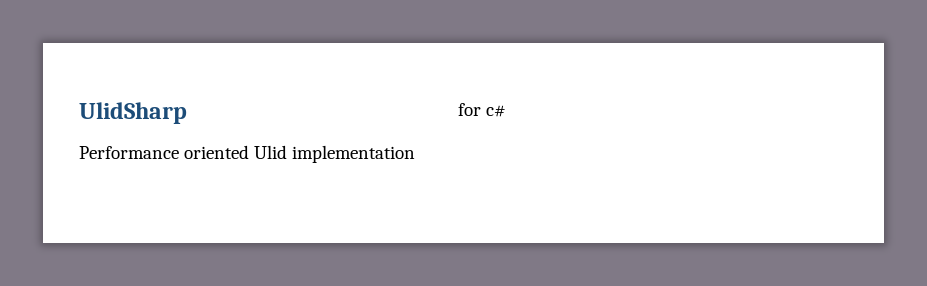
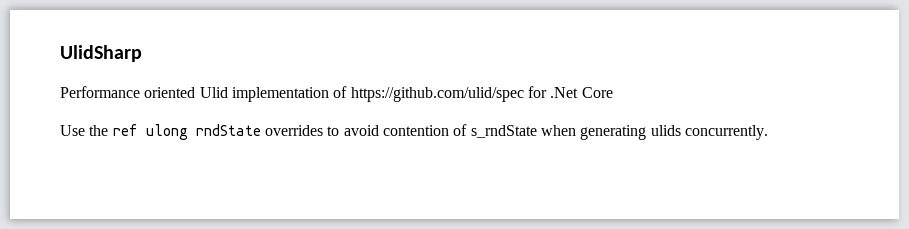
[458,103,507,117] for c# -> [333,86,613,102] [60,124,768,140] of https://github.com/ulid/spec for .Net Core // Use the ref ulong rndState overrides to avoid contention of s_rndState when generating ulids concurrently.

